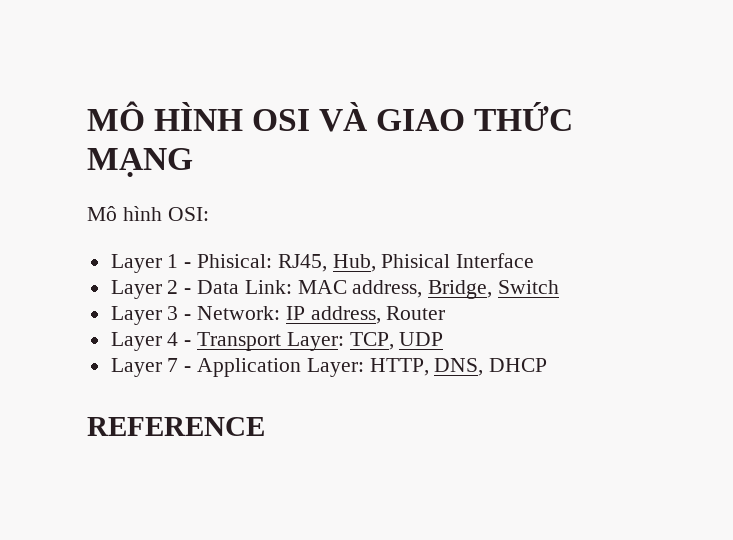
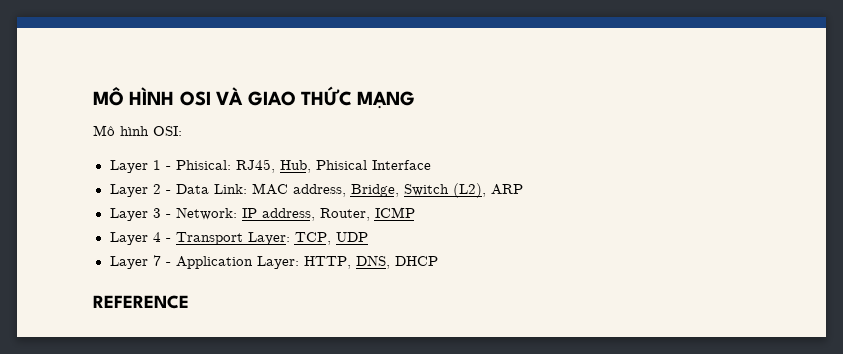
(560, 287) none -> [452,183,523,198] (L2), ARP
[386,306,446,320] Router -> [319,207,415,221] Router, ICMP

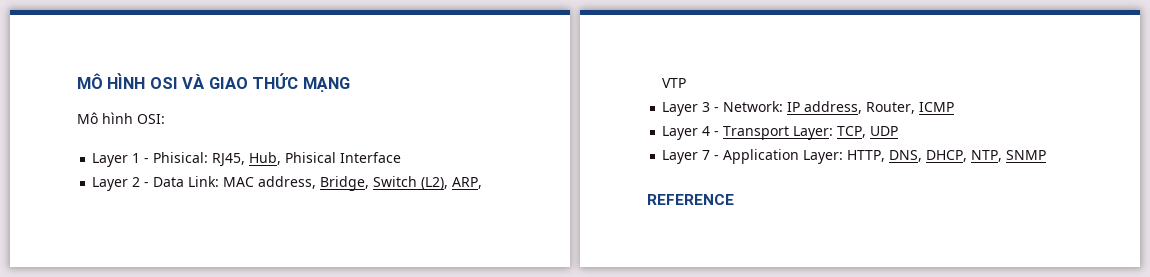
[490,184,523,195] ARP -> [452,177,483,189] [662,78,687,88] ARP, VTP
[394,256,438,266] DHCP -> [926,150,1047,162] DHCP, NTP, SNMP

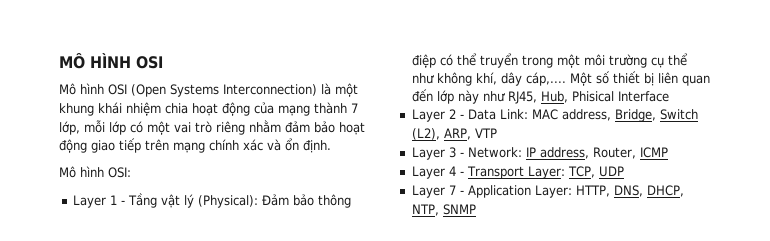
[182,73,350,92] VÀ GIAO THỨC MẠNG -> [59,83,358,97] [59,102,358,116] [59,120,365,135] [59,138,331,153] // Mô hình OSI (Open Systems Interconnection) là một khung khái nhiệm chia hoạt động của mạng thành 7 lớp, mỗi lớp có một vai trò riêng nhằm đảm bảo hoạt động giao tiếp trên mạng chính xác và ổn định.
[153,152,209,163] Phisical: -> [127,193,351,208] [411,53,688,68] [411,71,710,86] [411,89,505,104] Tầng vật lý (Physical): Đảm bảo thông điệp có thể truyển trong một môi trường cụ thể như không khí, dây cáp,.... Một số thiết bị liên quan đến lớp này như
[647,194,734,205] // REFERENCE -> (476, 209) none

